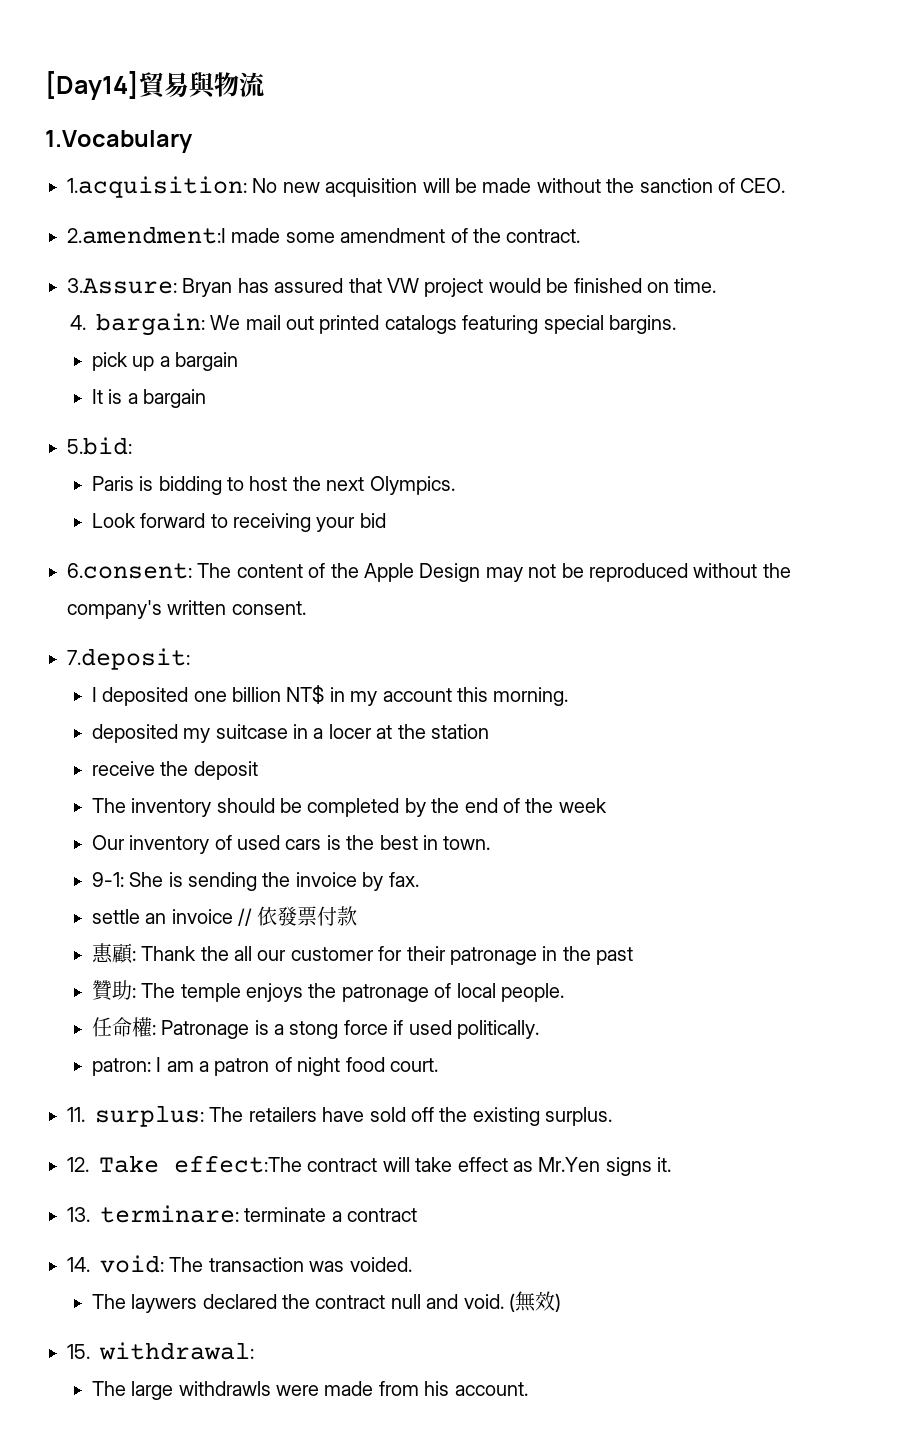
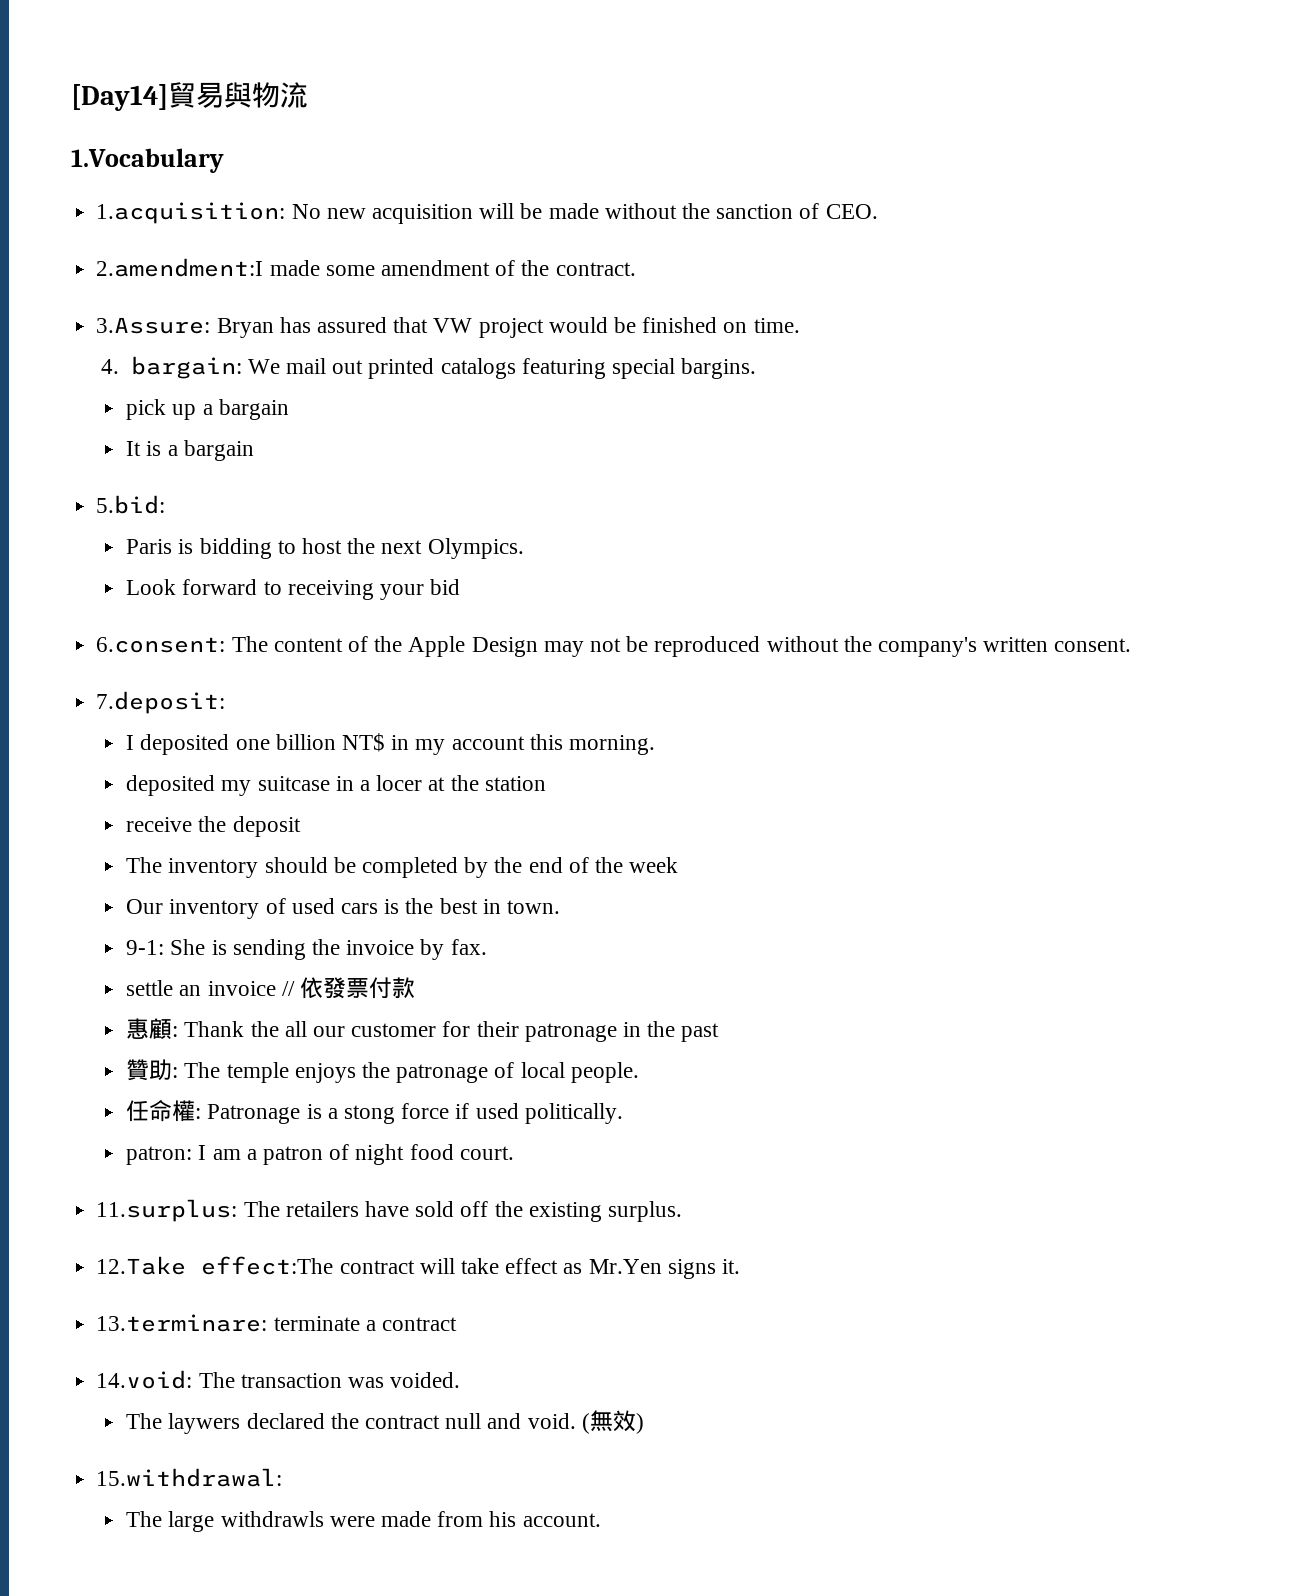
[67,1105,204,1127] 11. surplus: -> [96,1199,238,1222] 11.surplus:
[67,1155,159,1173] 12. Take -> [96,1256,187,1275] 12.Take
[67,1205,239,1223] 13. terminare: -> [96,1314,268,1332] 13.terminare:
[67,1255,164,1273] 14. void: -> [96,1370,193,1389] 14.void:
[67,1342,254,1360] 15. withdrawal: -> [96,1468,283,1487] 15.withdrawal:

